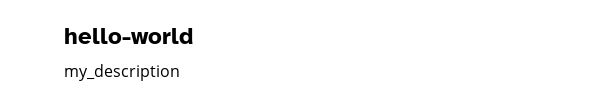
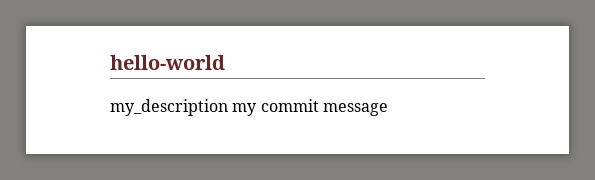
(180, 72) none -> [232,99,388,116] my commit message

